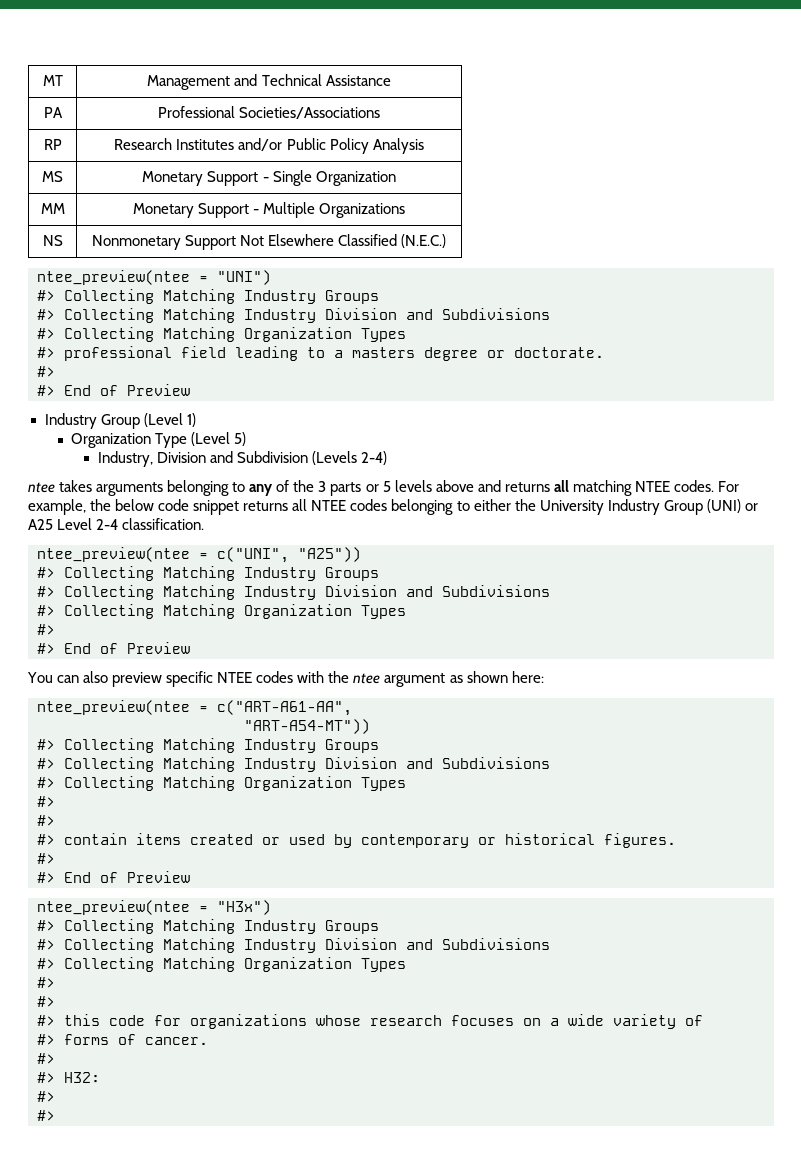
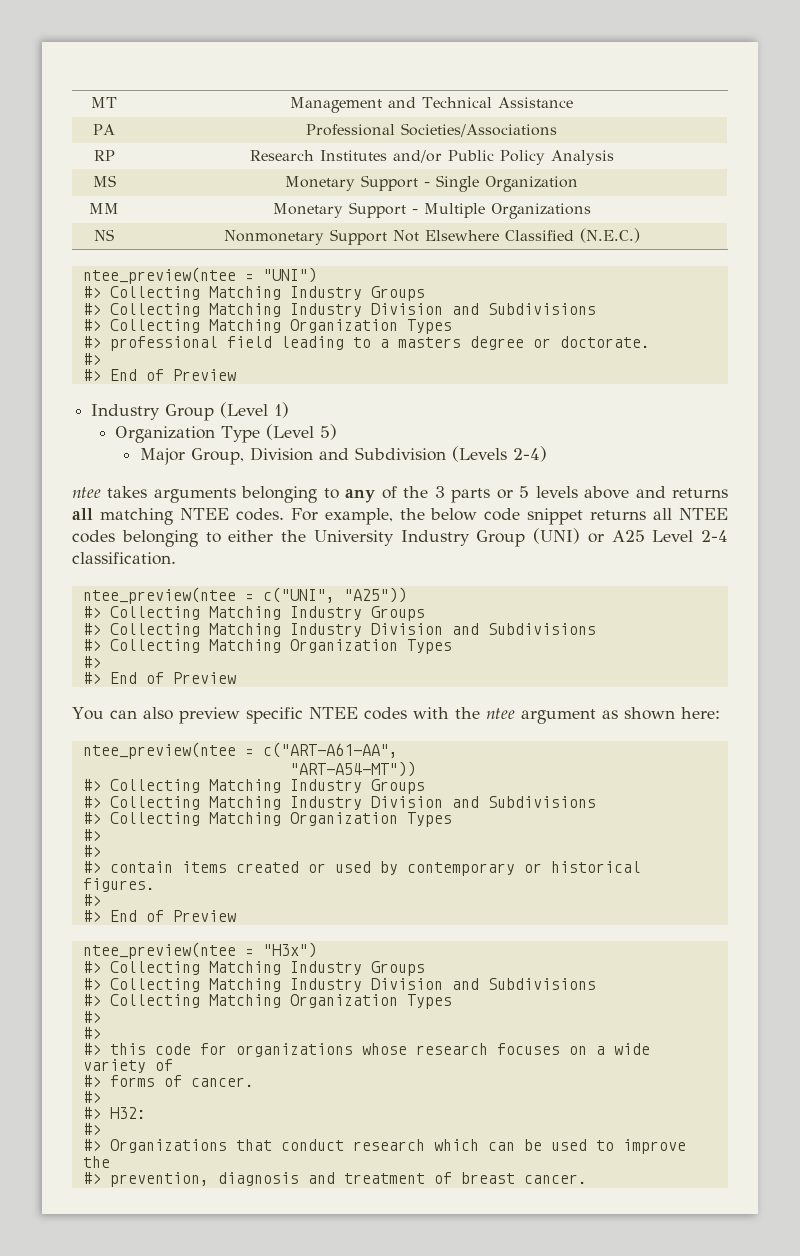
[97,451,153,467] Industry, -> [139,448,244,465] Major Group,
(55, 1115) none -> [109,1139,686,1154] [82,1156,110,1168] [82,1172,587,1187] Organizations that conduct research which can be used to improve the // #> prevention, diagnosis and treatment of breast cancer.

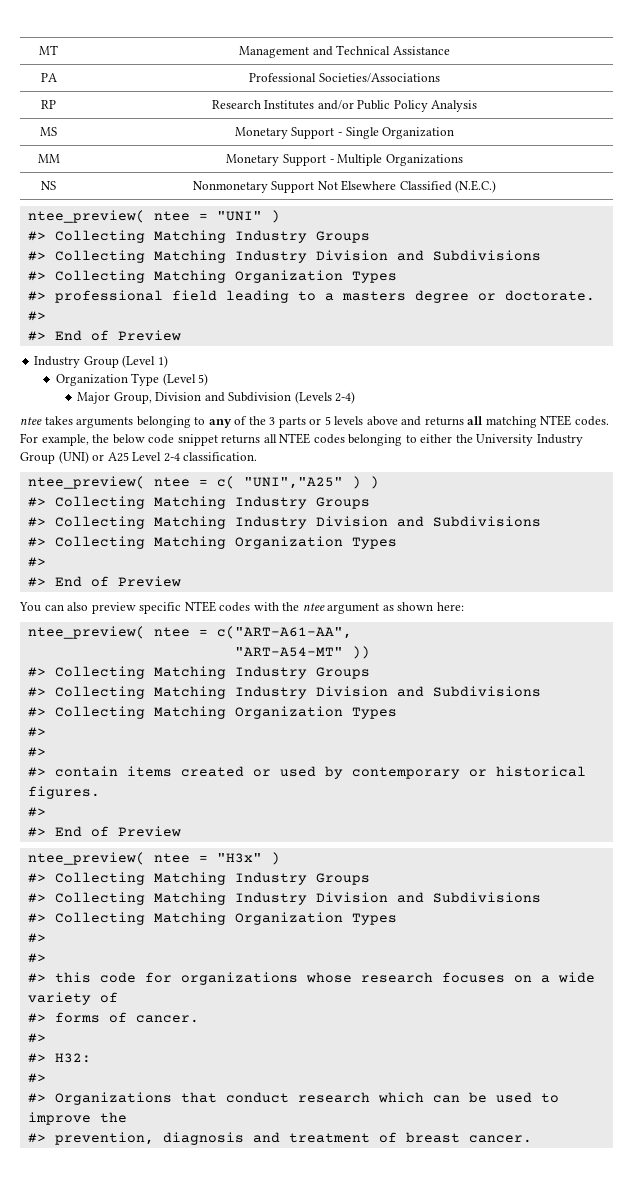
[82,267,317,284] ntee_preview(ntee = "UNI") -> [27,210,280,223] ntee_preview( ntee = "UNI" )
[82,587,407,604] ntee_preview(ntee = c("UNI", "A25")) -> [27,476,379,489] ntee_preview( ntee = c( "UNI","A25" ) )
[82,742,236,759] ntee_preview(ntee -> [27,626,190,639] ntee_preview( ntee
[289,761,416,777] "ART-A54-MT")) -> [234,646,370,659] "ART-A54-MT" ))
[82,942,317,959] ntee_preview(ntee = "H3x") -> [27,852,280,865] ntee_preview( ntee = "H3x" )

